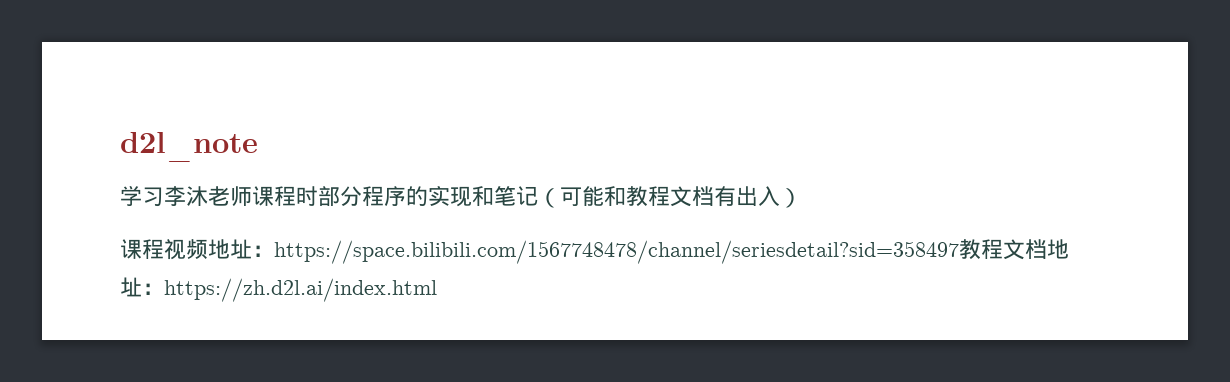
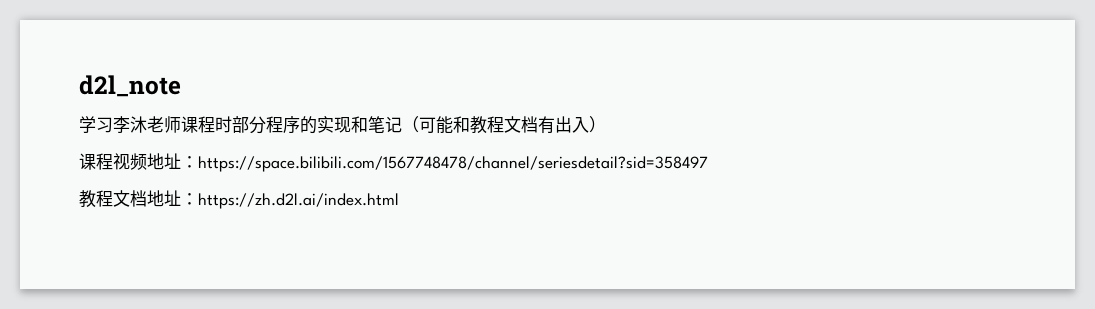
(959, 252) none -> (708, 164) //

